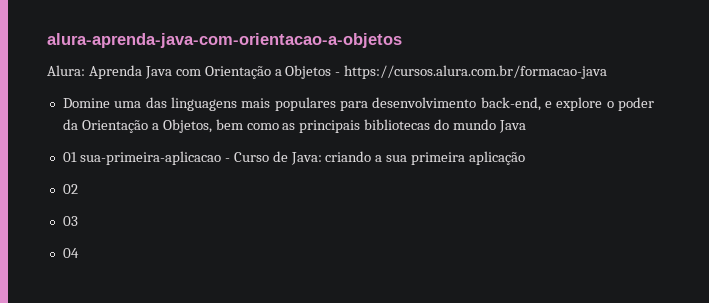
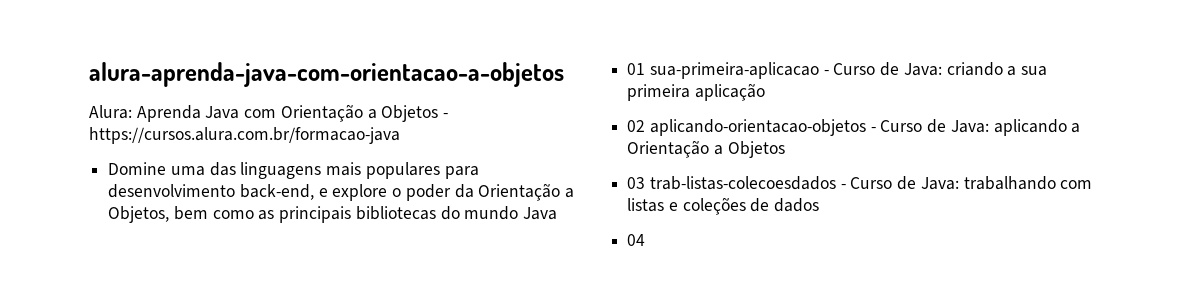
[62,216,78,226] // 03 -> [649,119,1081,136] [627,140,785,158] [627,176,1093,190] [627,197,820,215] aplicando-orientacao-objetos - Curso de Java: aplicando a Orientação a Objetos // 03 trab-listas-colecoesdados - Curso de Java: trabalhando com listas e coleções de dados

